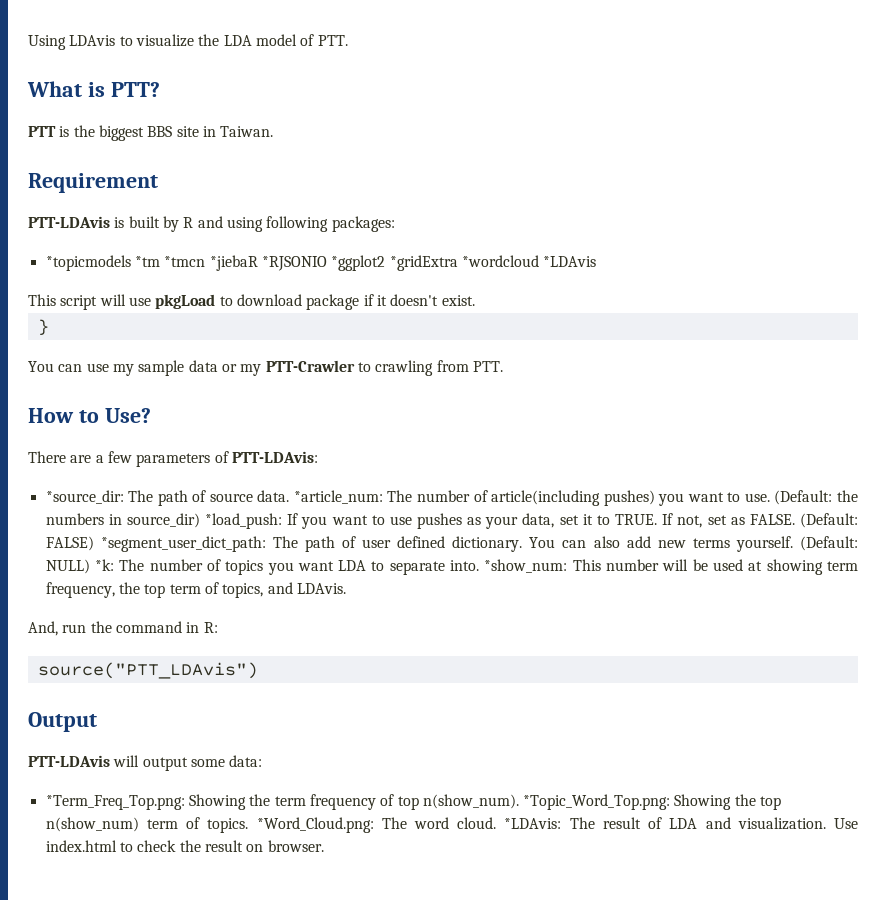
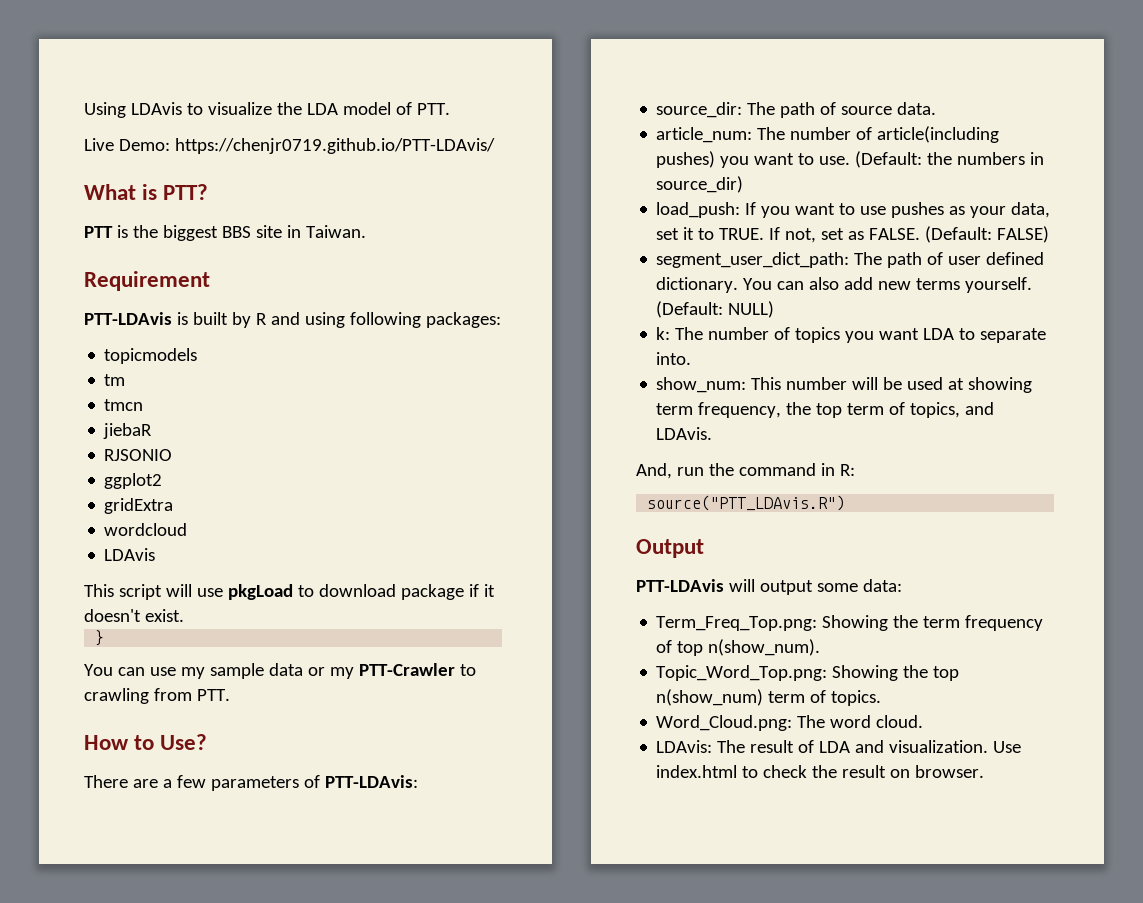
(348, 40) none -> [84,138,495,154] // Live Demo: https://chenjr0719.github.io/PTT-LDAvis/
[45,255,597,271] *topicmodels *tm *tmcn *jiebaR *RJSONIO *ggplot2 *gridExtra *wordcloud *LDAvis -> [104,348,198,364] [104,374,126,386] [104,399,144,411] [103,423,153,439] [104,449,173,461] [104,473,163,489] [104,498,174,514] [104,523,188,536] [104,548,156,561] topicmodels // tm // tmcn // jiebaR // RJSONIO // ggplot2 // gridExtra // wordcloud // LDAvis
[45,490,124,504] *source_dir: -> [656,102,743,118] source_dir:
[293,490,383,504] *article_num: -> [656,127,753,143] // article_num:
[205,513,283,529] *load_push: -> [656,202,741,218] // load_push:
[100,536,266,552] *segment_user_dict_path: -> [656,252,850,268] // segment_user_dict_path:
[94,559,114,571] *k: -> [656,327,671,340] // k:
[484,559,568,573] *show_num: -> [656,377,747,393] // show_num:
[37,662,258,679] source("PTT_LDAvis") -> [647,495,846,511] source("PTT_LDAvis.R")
[45,795,185,810] *Term_Freq_Top.png: -> [656,616,818,631] Term_Freq_Top.png:
[523,794,671,810] *Topic_Word_Top.png: -> [656,665,828,681] // Topic_Word_Top.png:
[256,817,374,833] *Word_Cloud.png: -> [656,715,793,731] // Word_Cloud.png:
[504,818,562,829] *LDAvis: -> [656,740,713,753] // LDAvis:

